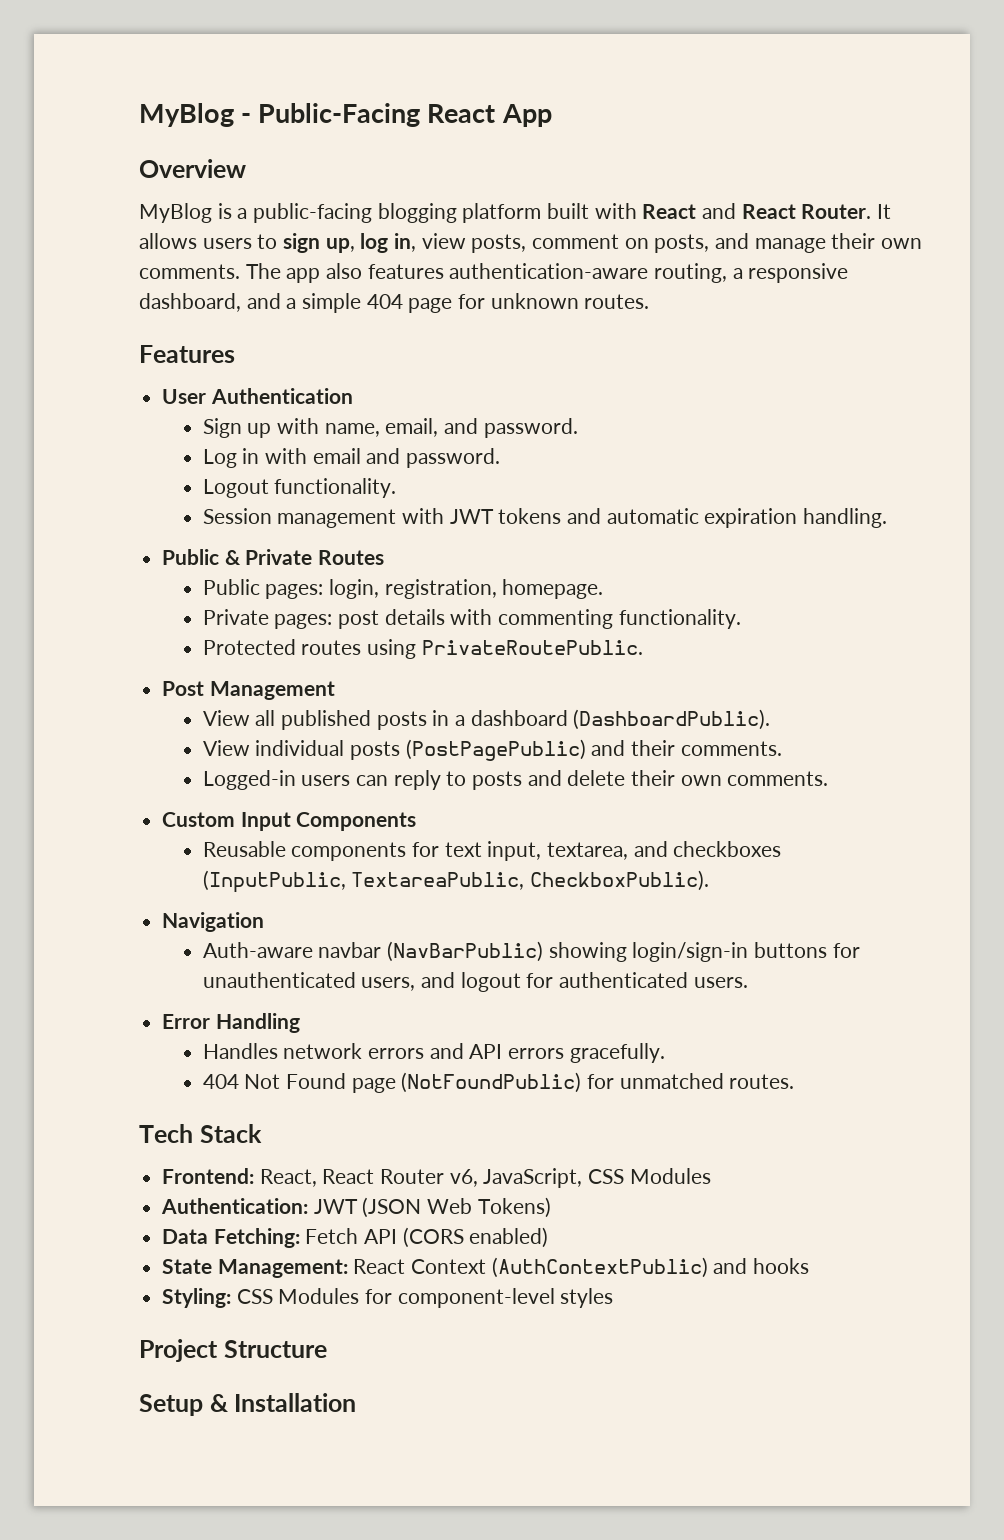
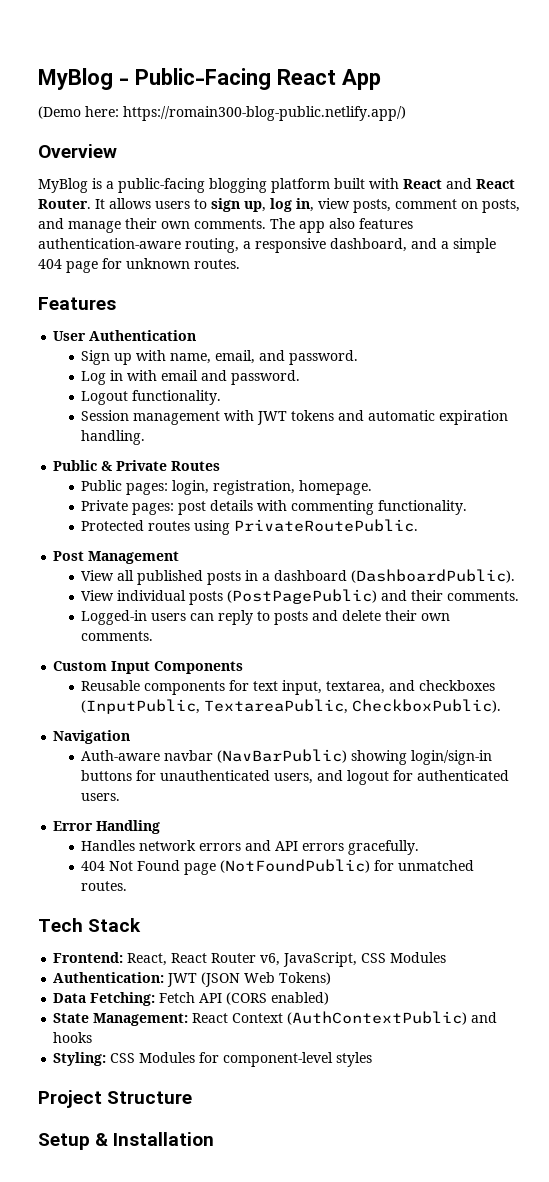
(552, 115) none -> [38,106,406,121] // (Demo here: https://romain300-blog-public.netlify.app/)

